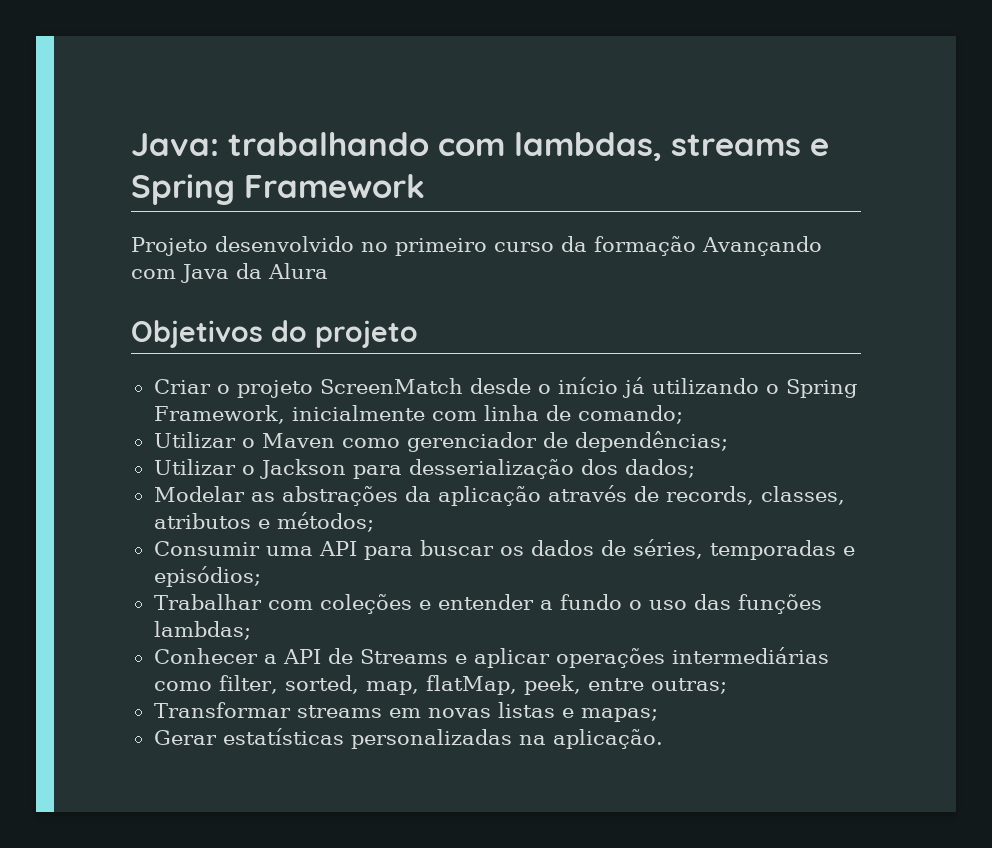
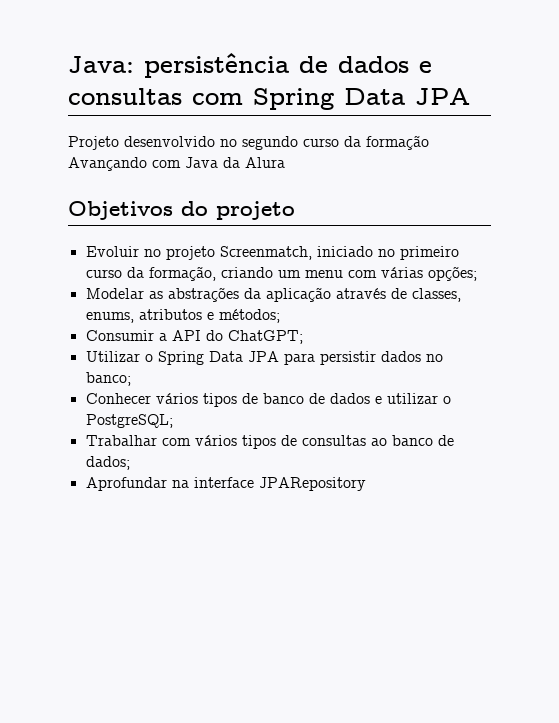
[228,132,829,161] [131,174,425,205] trabalhando com lambdas, streams e Spring Framework -> [144,53,432,78] [68,88,470,110] persistência de dados e consultas com Spring Data JPA
[395,238,487,256] primeiro -> [242,136,298,150] segundo
[153,377,857,398] [153,405,683,424] [153,431,728,452] [153,459,695,479] Criar o projeto ScreenMatch desde o início já utilizando o Spring Framework, inicialmente com linha de comando; // Utilizar o Maven como gerenciador de dependências; // Utilizar o Jackson para desserialização dos dados; -> [85,246,459,260] [85,266,477,281] Evoluir no projeto Screenmatch, iniciado no primeiro curso da formação, criando um menu com várias opções;
[665,486,845,505] records, classes, -> [411,288,461,302] [85,312,134,323] classes, enums,
[265,539,855,560] [153,566,261,587] [153,594,822,614] [153,621,251,640] [153,647,829,668] [153,675,727,695] [153,702,658,722] [153,728,663,749] uma API para buscar os dados de séries, temporadas e episódios; // Trabalhar com coleções e entender a fundo o uso das funções lambdas; // Conhecer a API de Streams e aplicar operações intermediárias como filter, sorted, map, flatMap, peek, entre outras; // Transformar streams em novas listas e mapas; // Gerar estatísticas personalizadas na aplicação. -> [158,330,303,344] [85,351,443,365] [85,372,131,386] [85,393,451,407] [85,414,173,428] [85,435,454,449] [85,456,130,470] [85,477,366,491] a API do ChatGPT; // Utilizar o Spring Data JPA para persistir dados no banco; // Conhecer vários tipos de banco de dados e utilizar o PostgreSQL; // Trabalhar com vários tipos de consultas ao banco de dados; // Aprofundar na interface JPARepository

